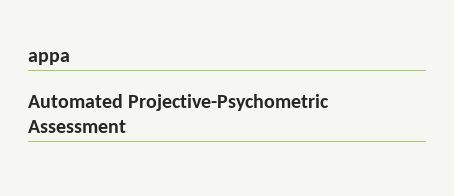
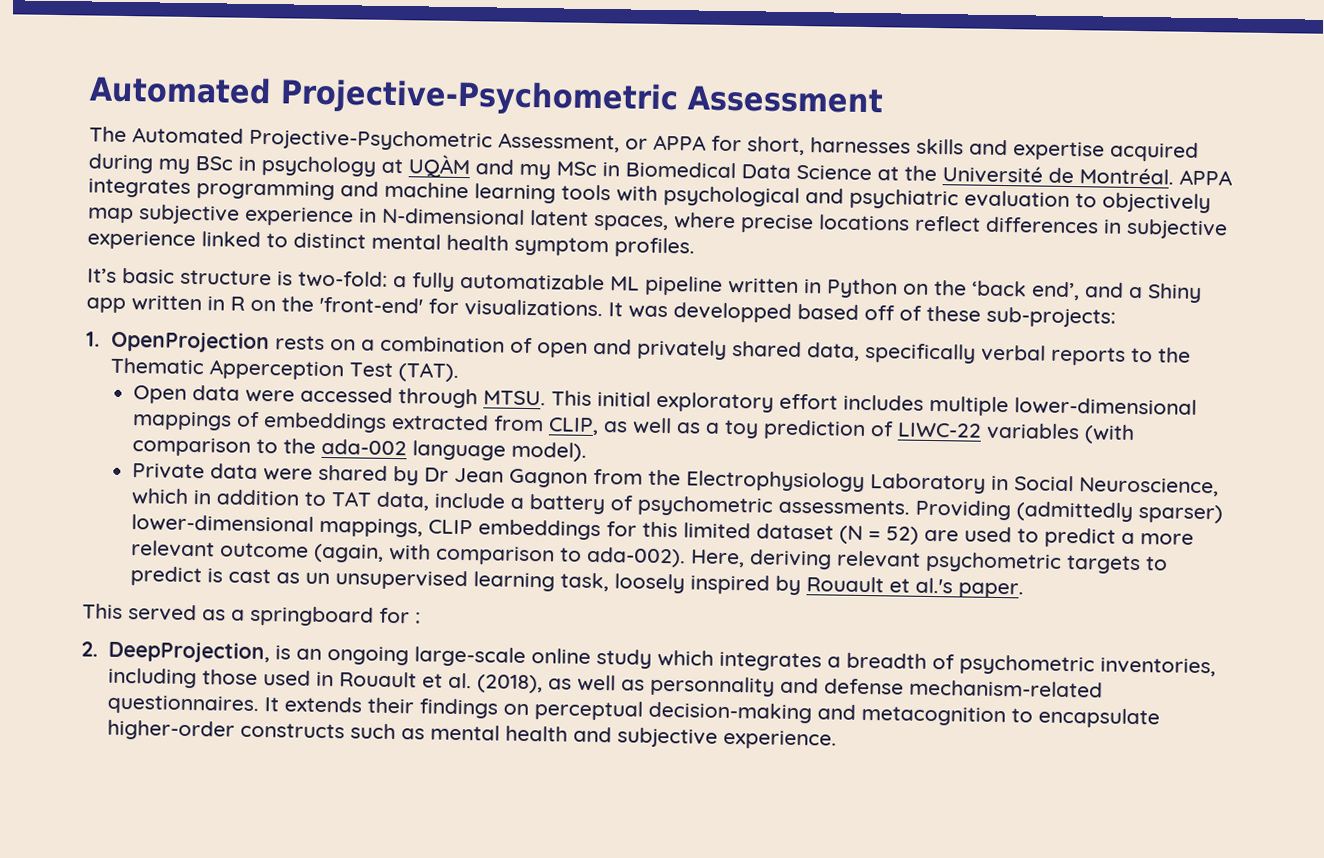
[28,52,70,65] appa // -> (89, 90) none
(126, 126) none -> [89,126,1199,162] [88,153,1233,186] [88,178,1211,214] [88,204,1228,240] [87,230,695,258] [87,267,1202,303] [86,295,1116,328] [86,330,1191,366] [109,357,459,382] [132,385,1197,417] [131,411,1135,445] [131,437,587,462] [131,463,1219,497] [130,488,1223,524] [130,514,1194,548] [130,540,1168,575] [129,566,1024,599] [82,603,421,627] [81,640,1216,677] [107,667,1103,698] [106,694,1160,729] [106,719,837,750] // The Automated Projective-Psychometric Assessment, or APPA for short, harnesses skills and expertise acquired during my BSc in psychology at UQÀM and my MSc in Biomedical Data Science at the Université de Montréal. APPA integrates programming and machine learning tools with psychological and psychiatric evaluation to objectively map subjective experience in N-dimensional latent spaces, where precise locations reflect differences in subjective experience linked to distinct mental health symptom profiles. // It’s basic structure is two-fold: a fully automatizable ML pipeline written in Python on the ‘back end’, and a Shiny app written in R on the 'front-end' for visualizations. It was developped based off of these sub-projects: // 1. OpenProjection rests on a combination of open and privately shared data, specifically verbal reports to the Thematic Apperception Test (TAT). // Open data were accessed through MTSU. This initial exploratory effort includes multiple lower-dimensional mappings of embeddings extracted from CLIP, as well as a toy prediction of LIWC-22 variables (with comparison to the ada-002 language model). // Private data were shared by Dr Jean Gagnon from the Electrophysiology Laboratory in Social Neuroscience, which in addition to TAT data, include a battery of psychometric assessments. Providing (admittedly sparser) lower-dimensional mappings, CLIP embeddings for this limited dataset (N = 52) are used to predict a more relevant outcome (again, with comparison to ada-002). Here, deriving relevant psychometric targets to predict is cast as un unsupervised learning task, loosely inspired by Rouault et al.'s paper. // This served as a springboard for : // 2. DeepProjection, is an ongoing large-scale online study which integrates a breadth of psychometric inventories, including those used in Rouault et al. (2018), as well as personnality and defense mechanism-related questionnaires. It extends their findings on perceptual decision-making and metacognition to encapsulate higher-order constructs such as mental health and subjective experience.

